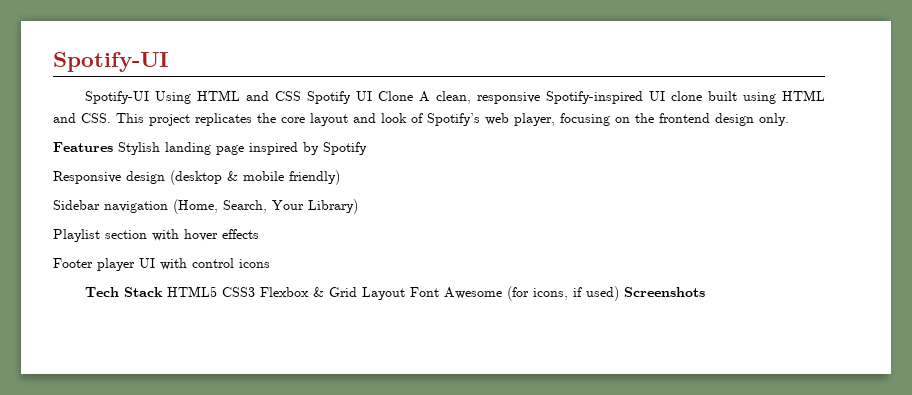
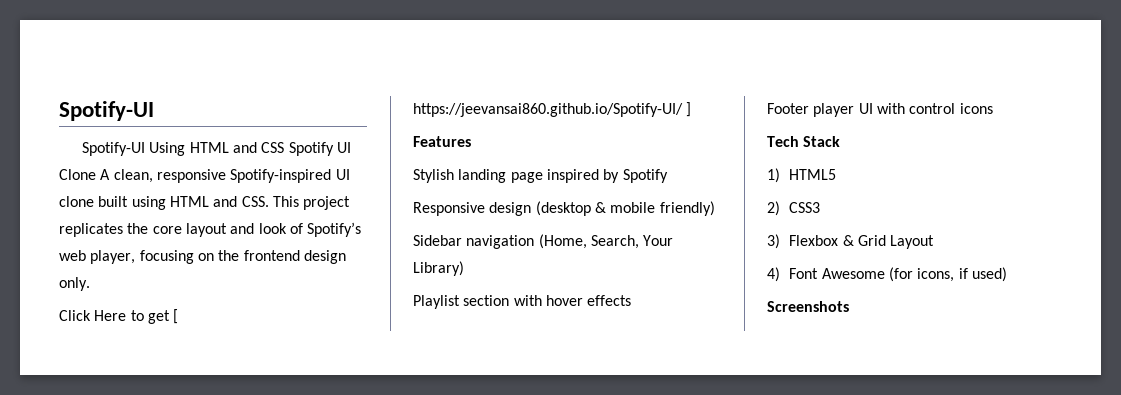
(789, 119) none -> [59,309,179,324] [413,102,692,117] // Click Here to get [ https://jeevansai860.github.io/Spotify-UI/ ]
(113, 147) none -> (471, 141) //
(163, 292) none -> [767,168,780,183] // 1)
(217, 291) none -> [767,201,780,216] // 2)
(255, 292) none -> [767,234,780,249] // 3)
(405, 293) none -> [767,267,780,282] // 4)
(619, 293) none -> (1007, 274) //

